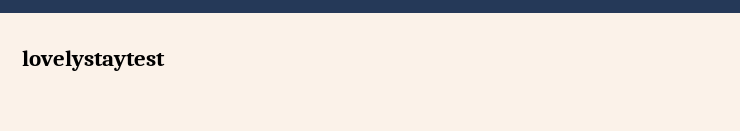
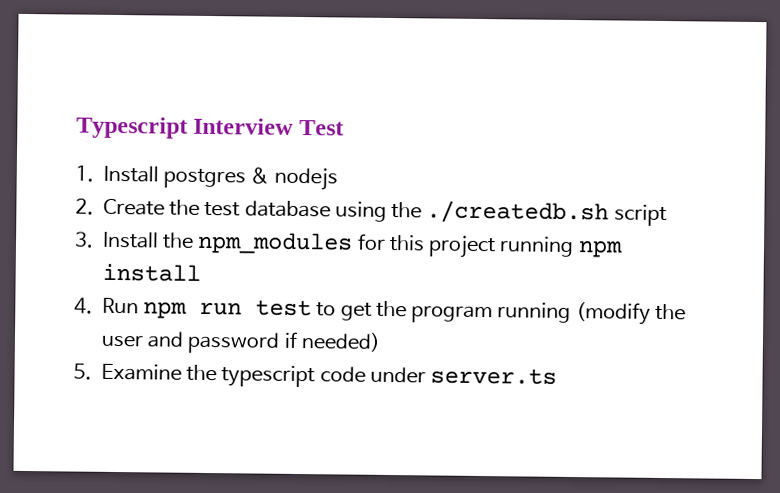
[22,50,165,71] lovelystaytest -> [76,116,344,139] [75,165,338,191] [75,198,667,227] [74,231,623,259] [101,263,201,282] [74,297,686,325] [100,331,381,354] [73,363,558,388] Typescript Interview Test // 1. Install postgres & nodejs // 2. Create the test database using the ./createdb.sh script // 3. Install the npm_modules for this project running npm install // 4. Run npm run test to get the program running (modify the user and password if needed) // 5. Examine the typescript code under server.ts

